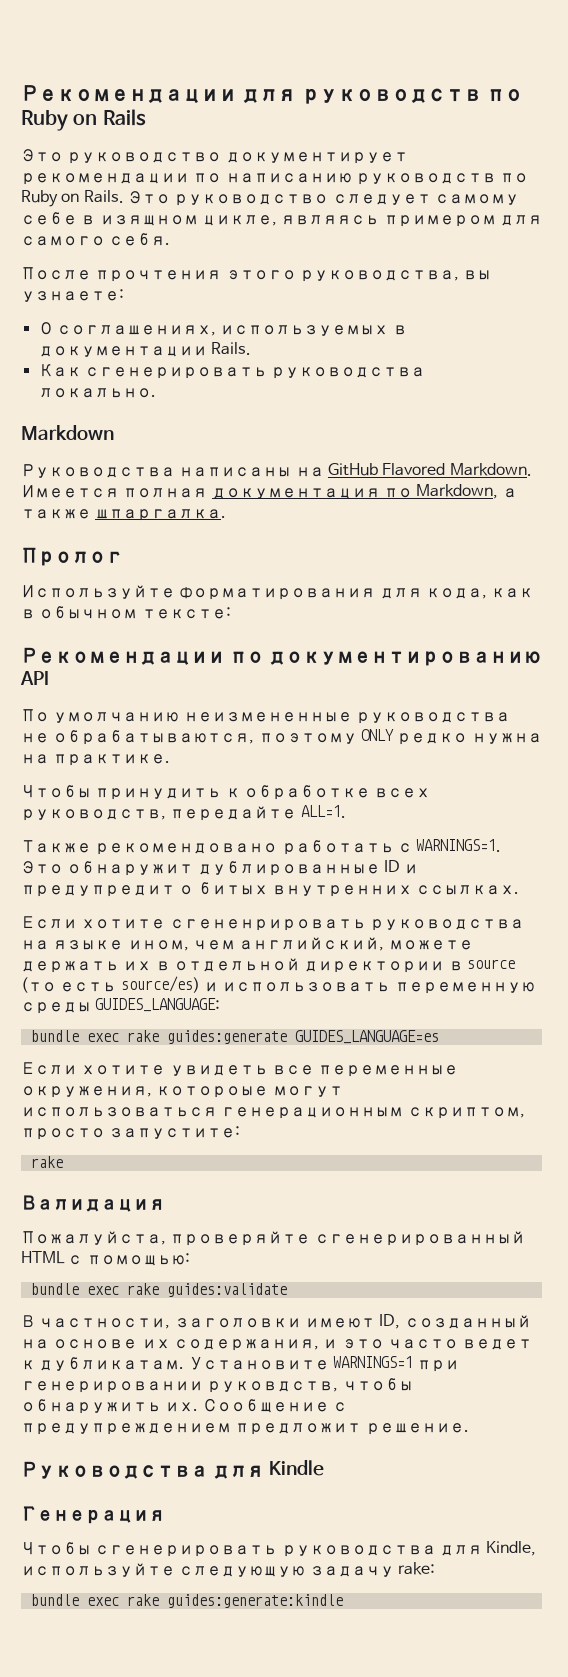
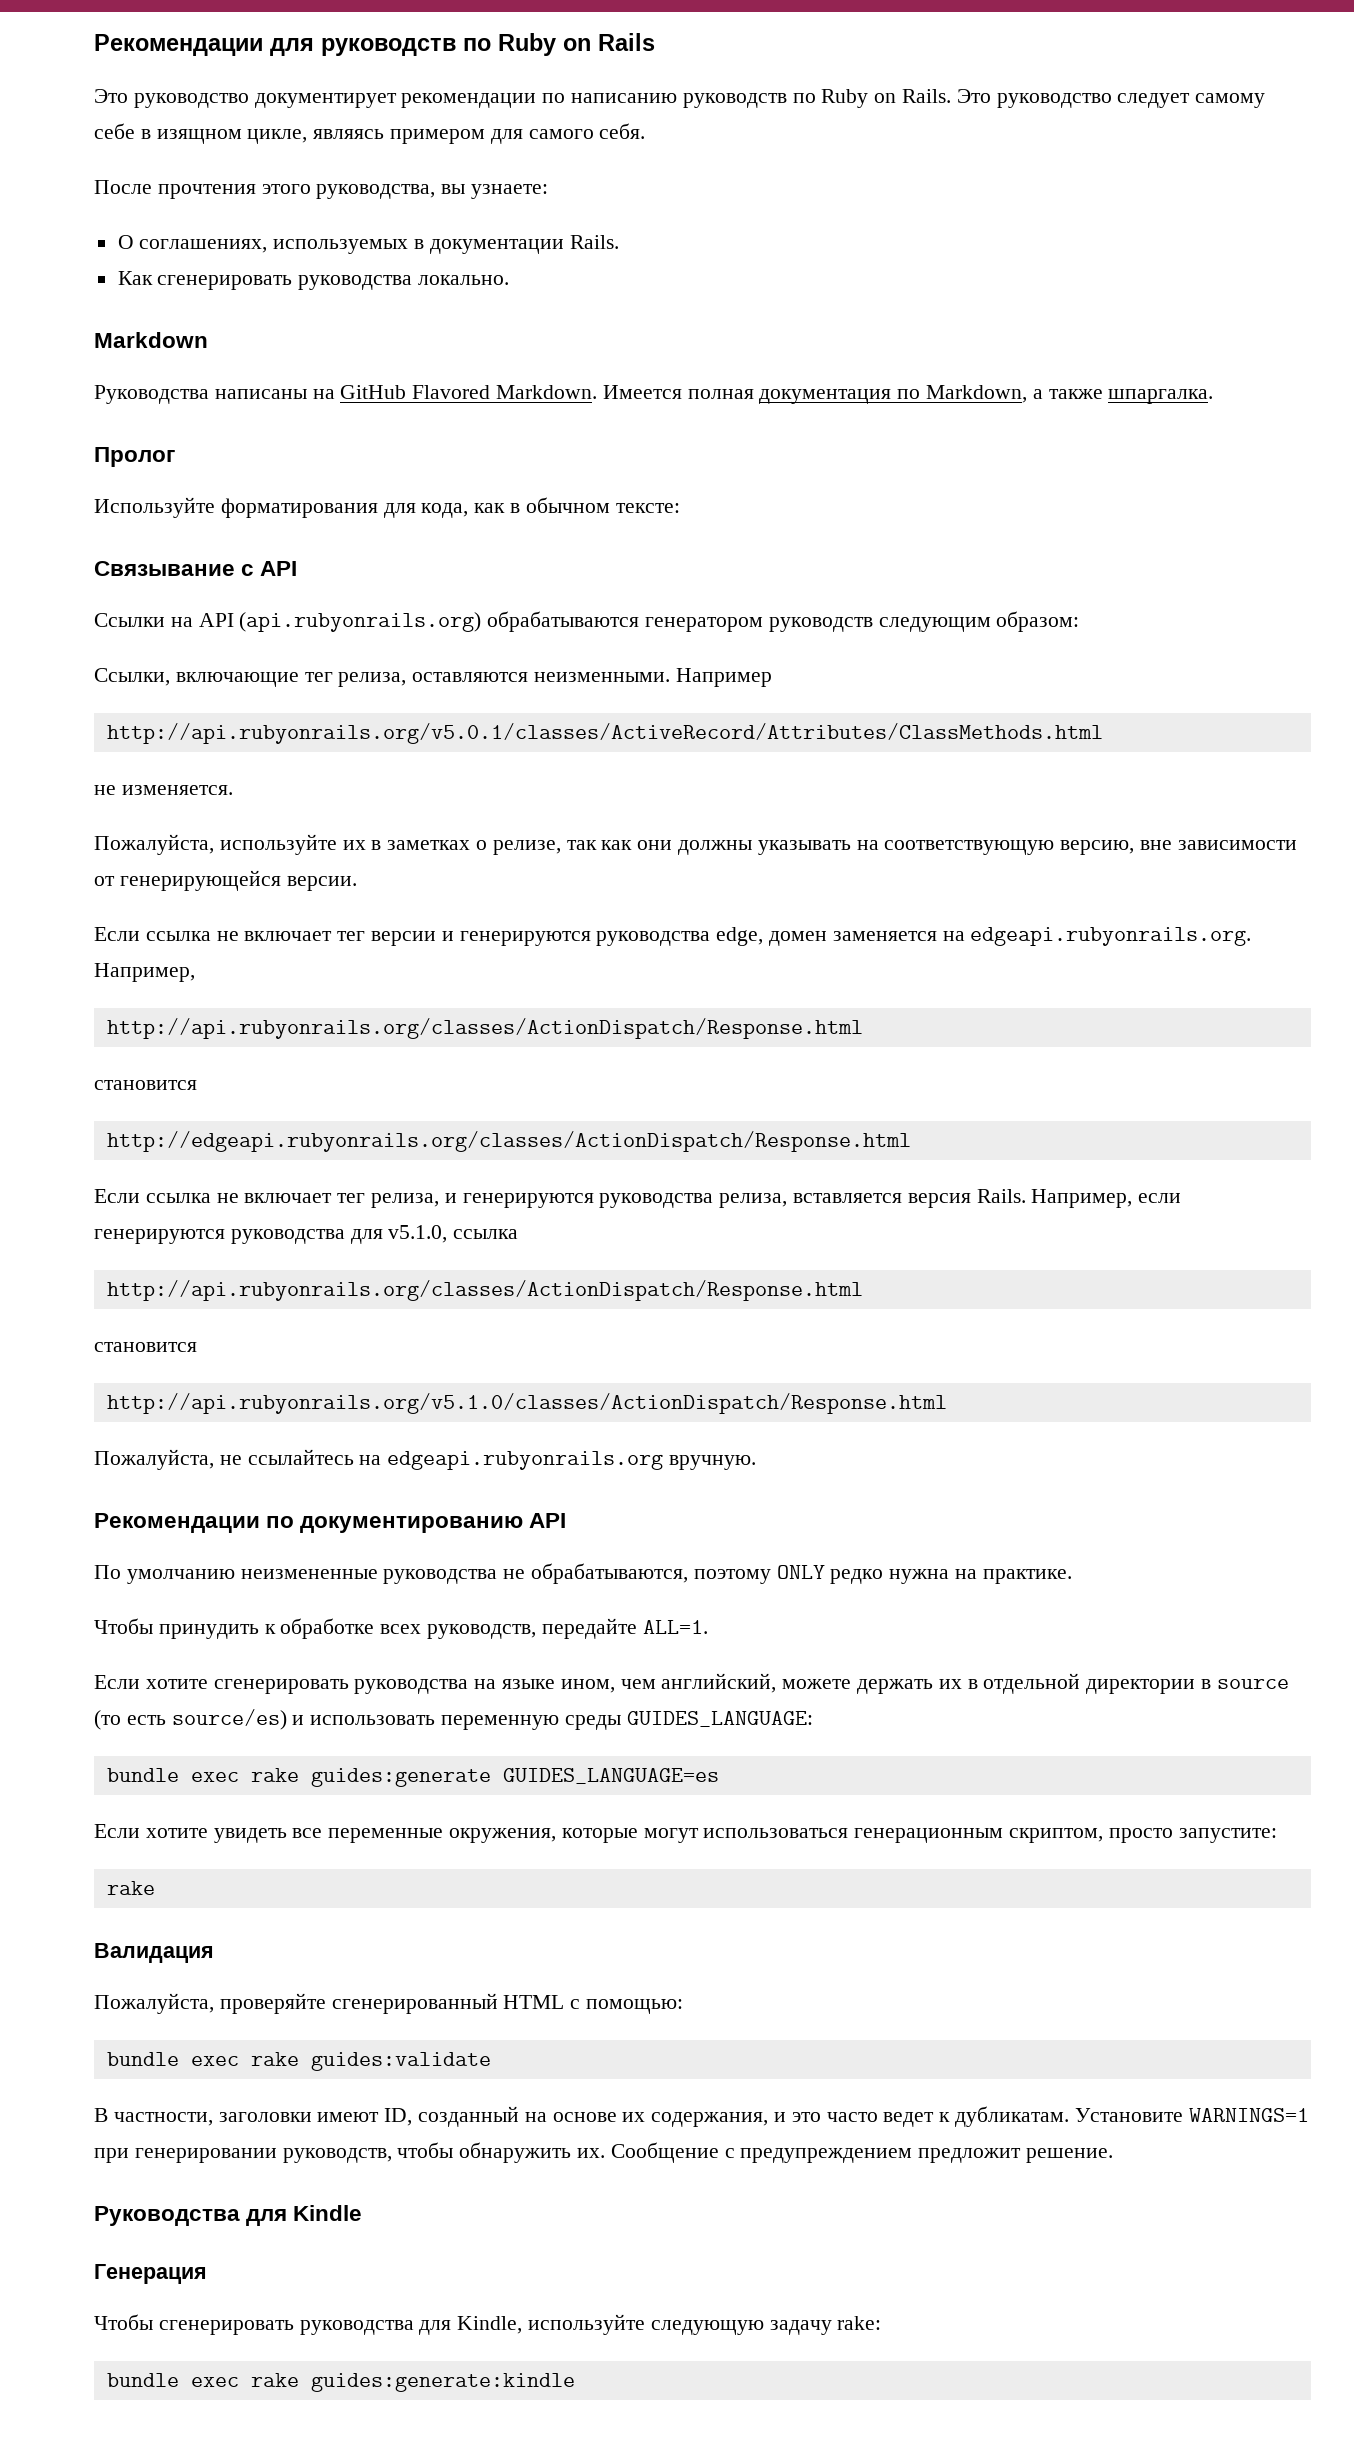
(231, 613) none -> [94,561,298,576] [94,611,1080,632] [94,668,772,687] [106,723,1103,744] [94,785,233,795] [94,834,1297,855] [94,870,357,891] [94,927,1252,946] [94,963,195,982] [106,1018,863,1039] [94,1080,197,1090] [106,1131,911,1152] [94,1189,1182,1208] [94,1225,519,1244] [106,1280,863,1301] [94,1342,197,1352] [106,1393,947,1414] [94,1449,757,1470] // Связывание с API // Ссылки на API (api.rubyonrails.org) обрабатываются генератором руководств следующим образом: // Ссылки, включающие тег релиза, оставляются неизменными. Например // http://api.rubyonrails.org/v5.0.1/classes/ActiveRecord/Attributes/ClassMethods.html // не изменяется. // Пожалуйста, используйте их в заметках о релизе, так как они должны указывать на соответствующую версию, вне зависимости от генерирующейся версии. // Если ссылка не включает тег версии и генерируются руководства edge, домен заменяется на edgeapi.rubyonrails.org. Например, // http://api.rubyonrails.org/classes/ActionDispatch/Response.html // становится // http://edgeapi.rubyonrails.org/classes/ActionDispatch/Response.html // Если ссылка не включает тег релиза, и генерируются руководства релиза, вставляется версия Rails. Например, если генерируются руководства для v5.1.0, ссылка // http://api.rubyonrails.org/classes/ActionDispatch/Response.html // становится // http://api.rubyonrails.org/v5.1.0/classes/ActionDispatch/Response.html // Пожалуйста, не ссылайтесь на edgeapi.rubyonrails.org вручную.
[21,839,502,855] [21,860,419,876] [21,882,520,897] [21,916,366,931] // Также рекомендовано работать с WARNINGS=1. Это обнаружит дублированные ID и предупредит о битых внутренних ссылках. // Если хотите сгененрировать -> [94,1675,349,1694] // Если хотите сгенерировать
[156,1086,269,1098] котороые -> [561,1828,638,1843] которые
[207,1381,339,1393] руковдств, -> [282,2148,392,2163] руководств,

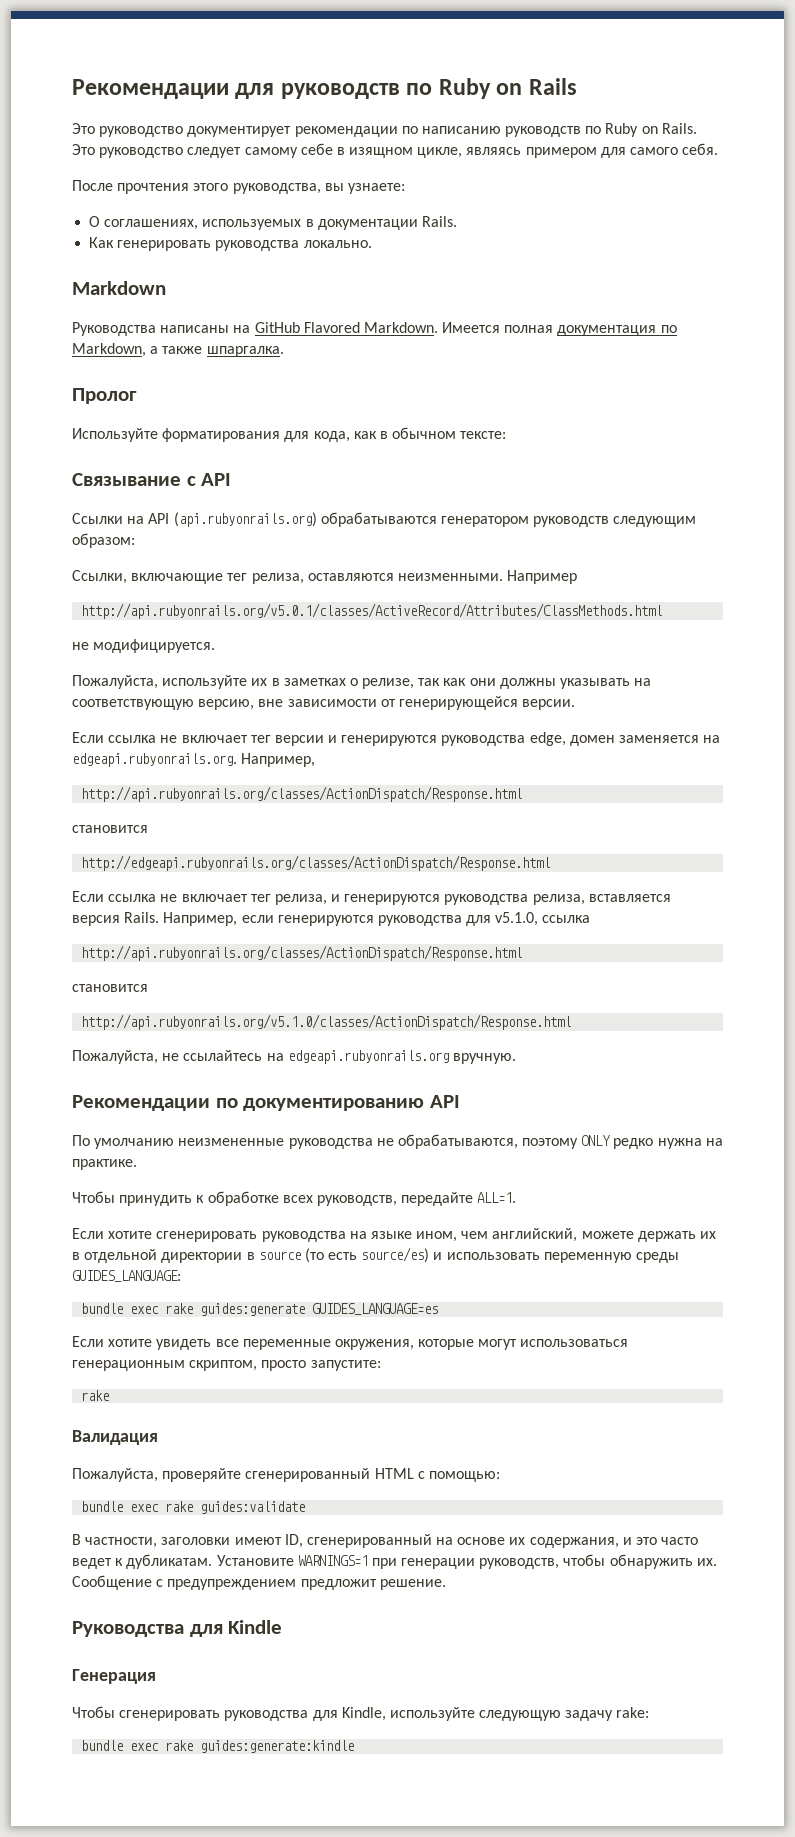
[157,275,293,290] сгенерировать -> [117,240,212,251] генерировать
[121,785,233,795] изменяется. -> [93,639,216,653] модифицируется.
[418,2106,520,2127] созданный -> [306,1534,432,1548] сгенерированный
[134,2148,277,2163] генерировании -> [401,1558,476,1569] генерации

